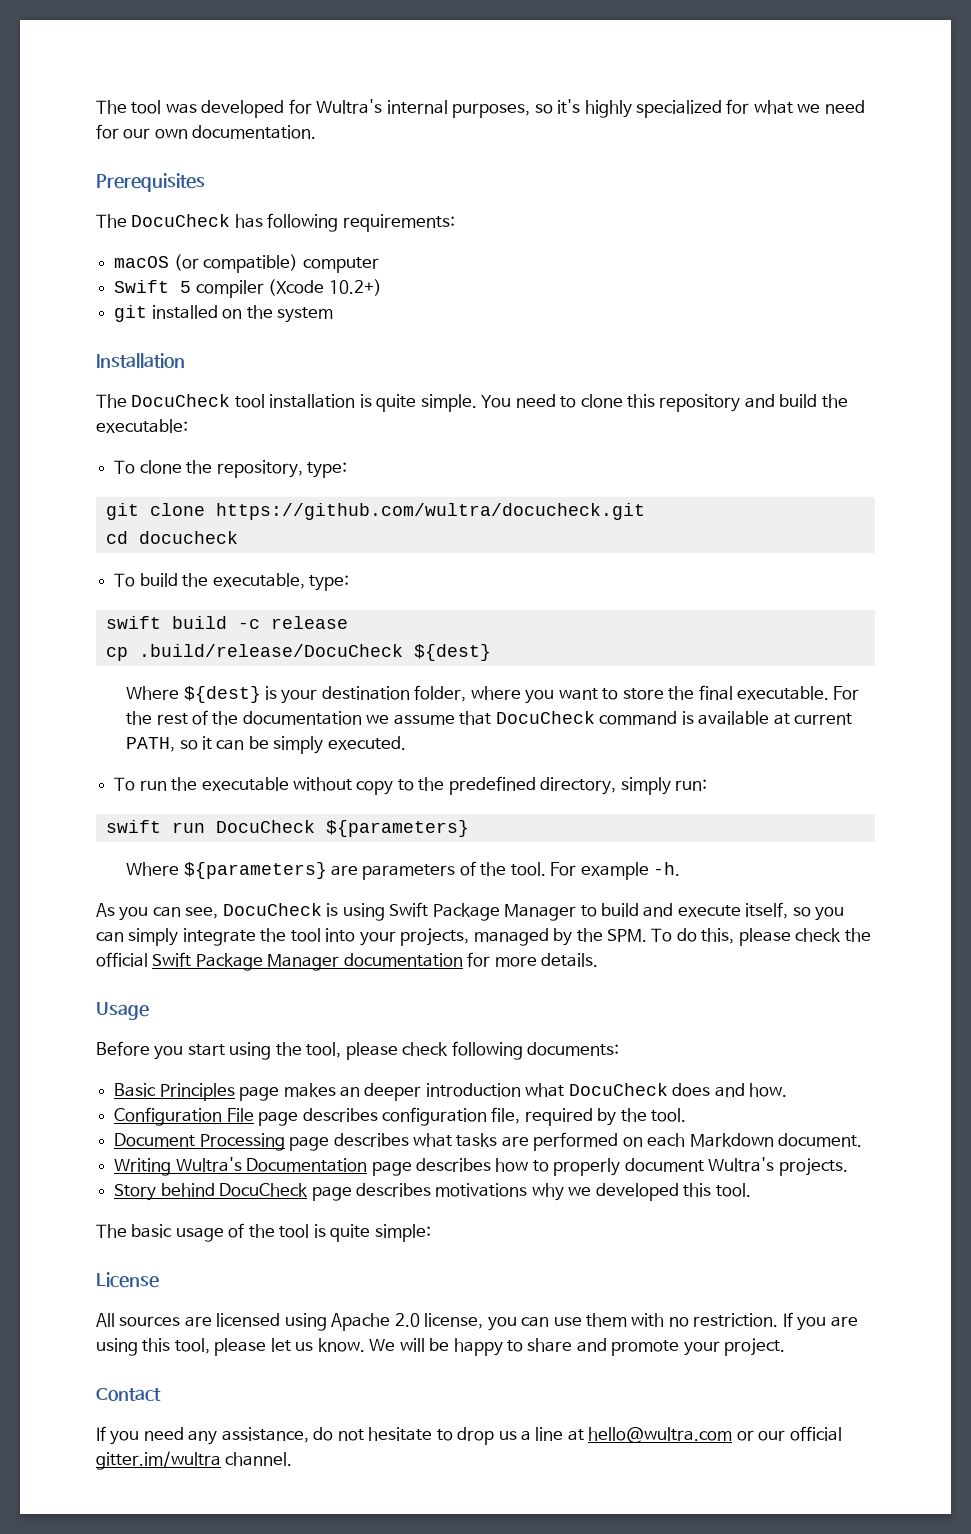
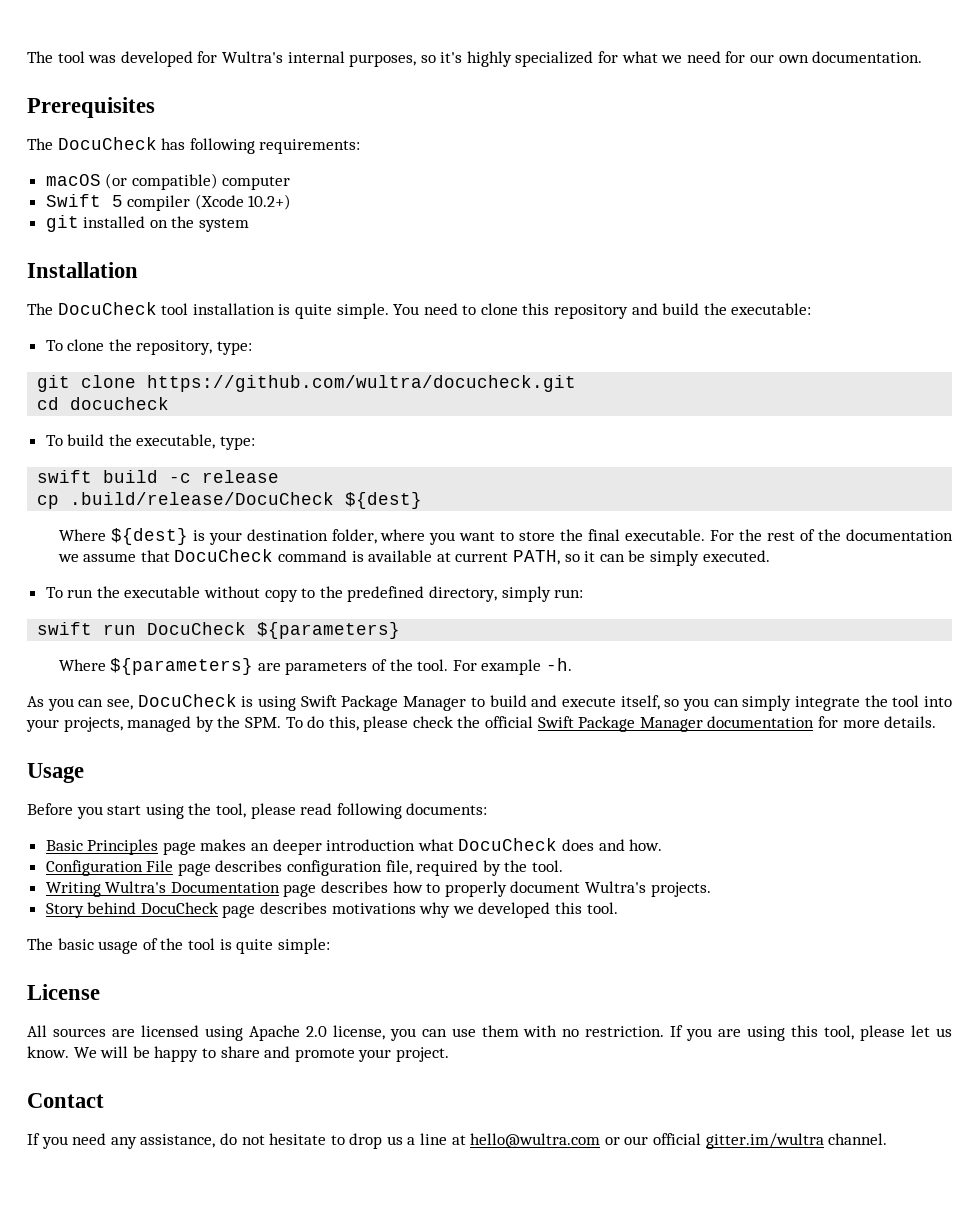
[402,1042,449,1056] check -> [300,803,333,815] read
[114,1132,863,1151] // Document Processing page describes what tasks are performed on each Markdown document. -> (564, 866) none

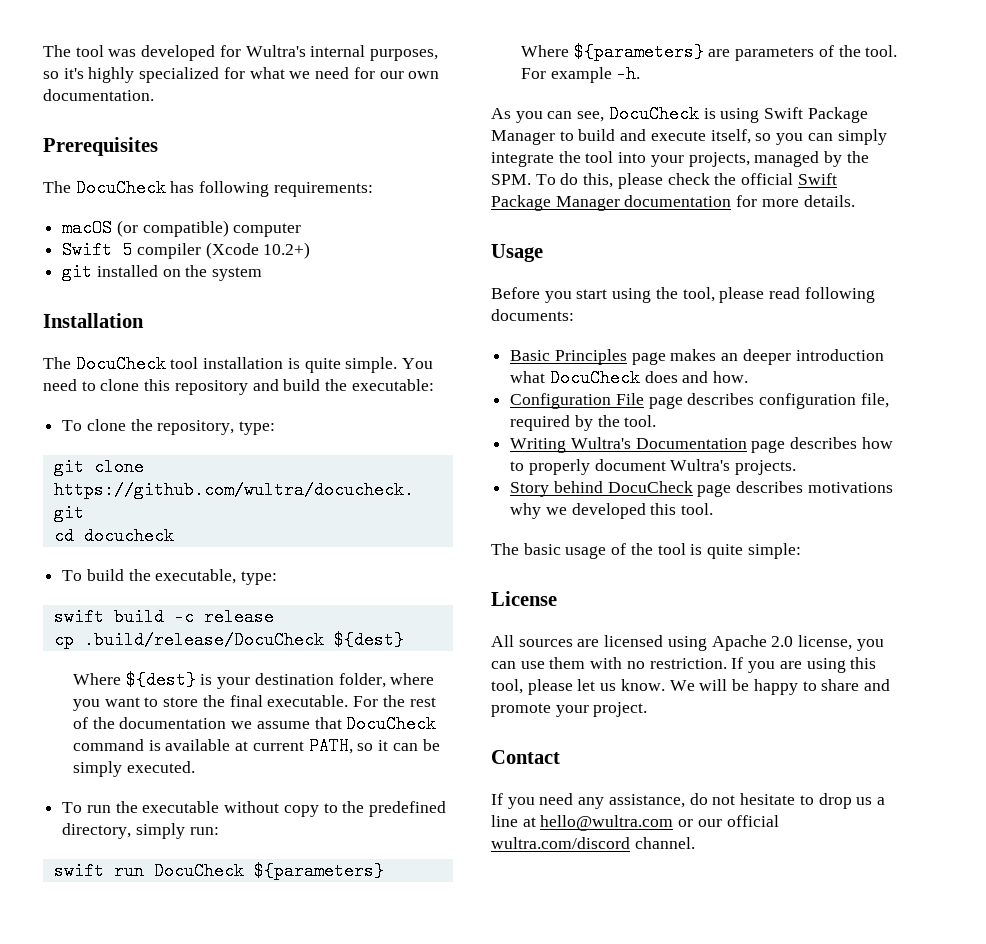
[705,1133,824,1149] gitter.im/wultra -> [491,837,630,849] wultra.com/discord

